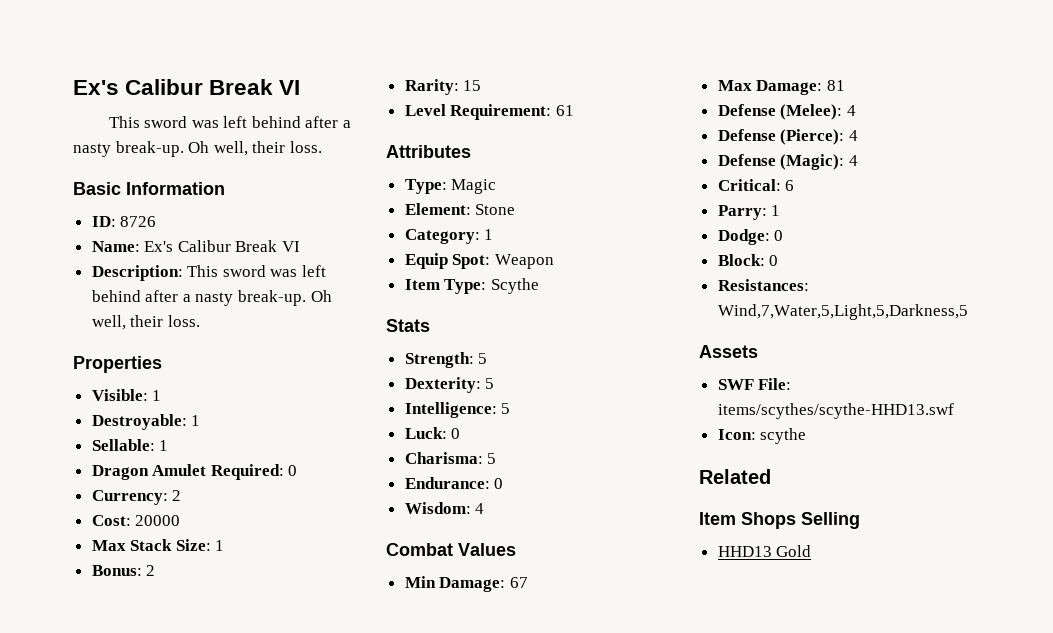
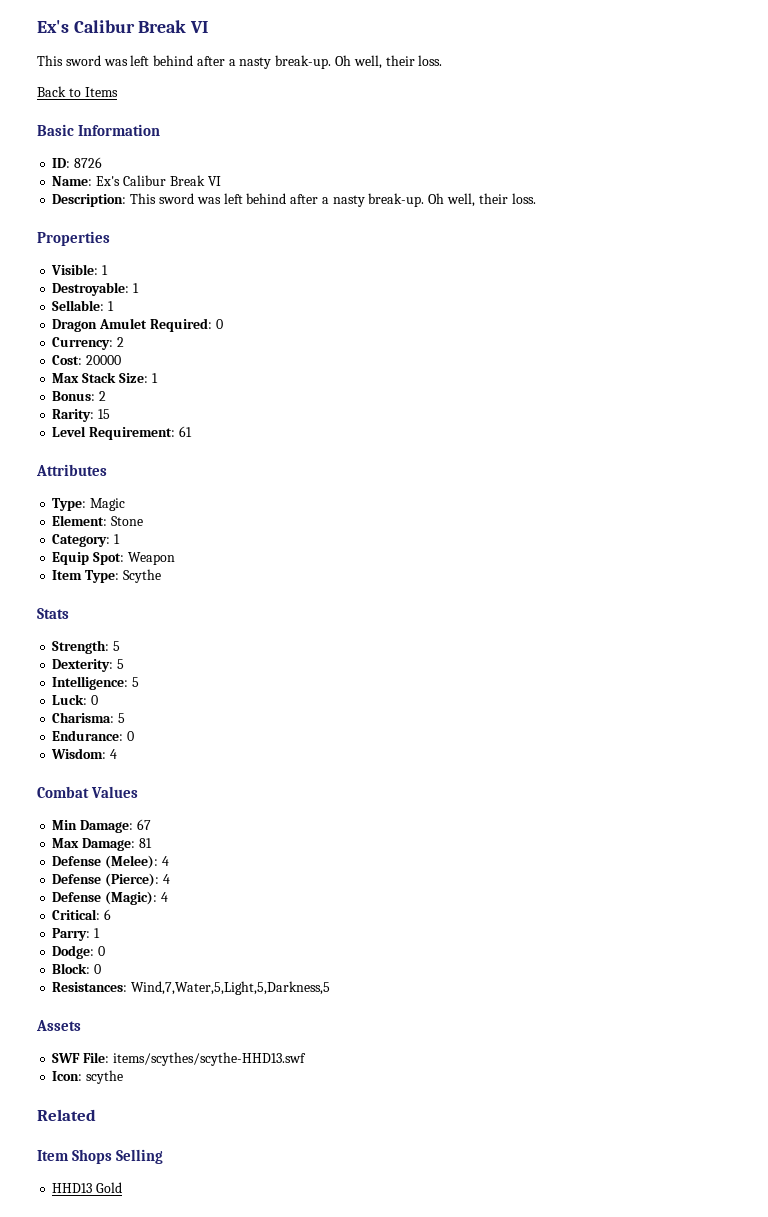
(322, 147) none -> [37,86,118,97] // Back to Items

